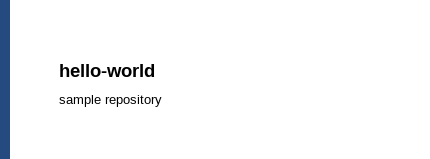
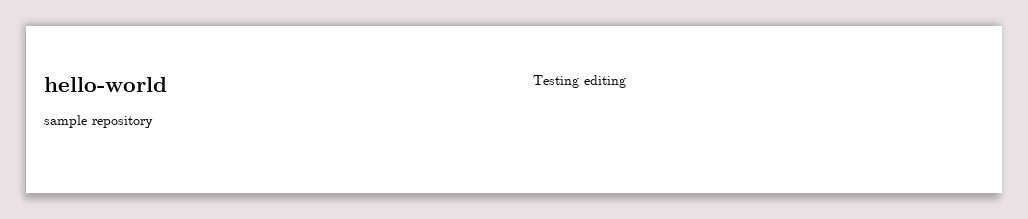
(162, 101) none -> [533,75,626,88] // Testing editing

